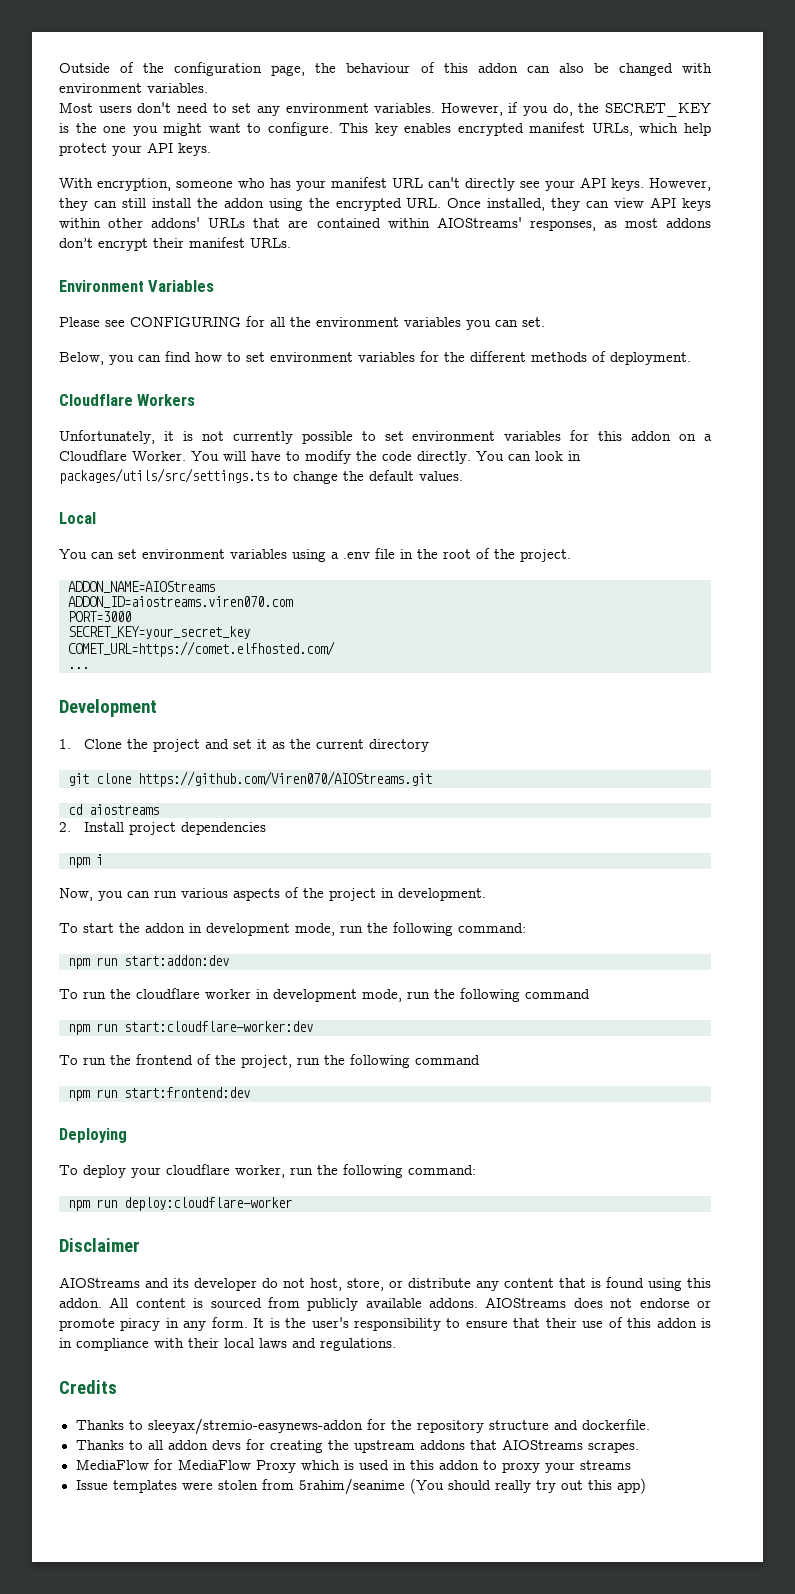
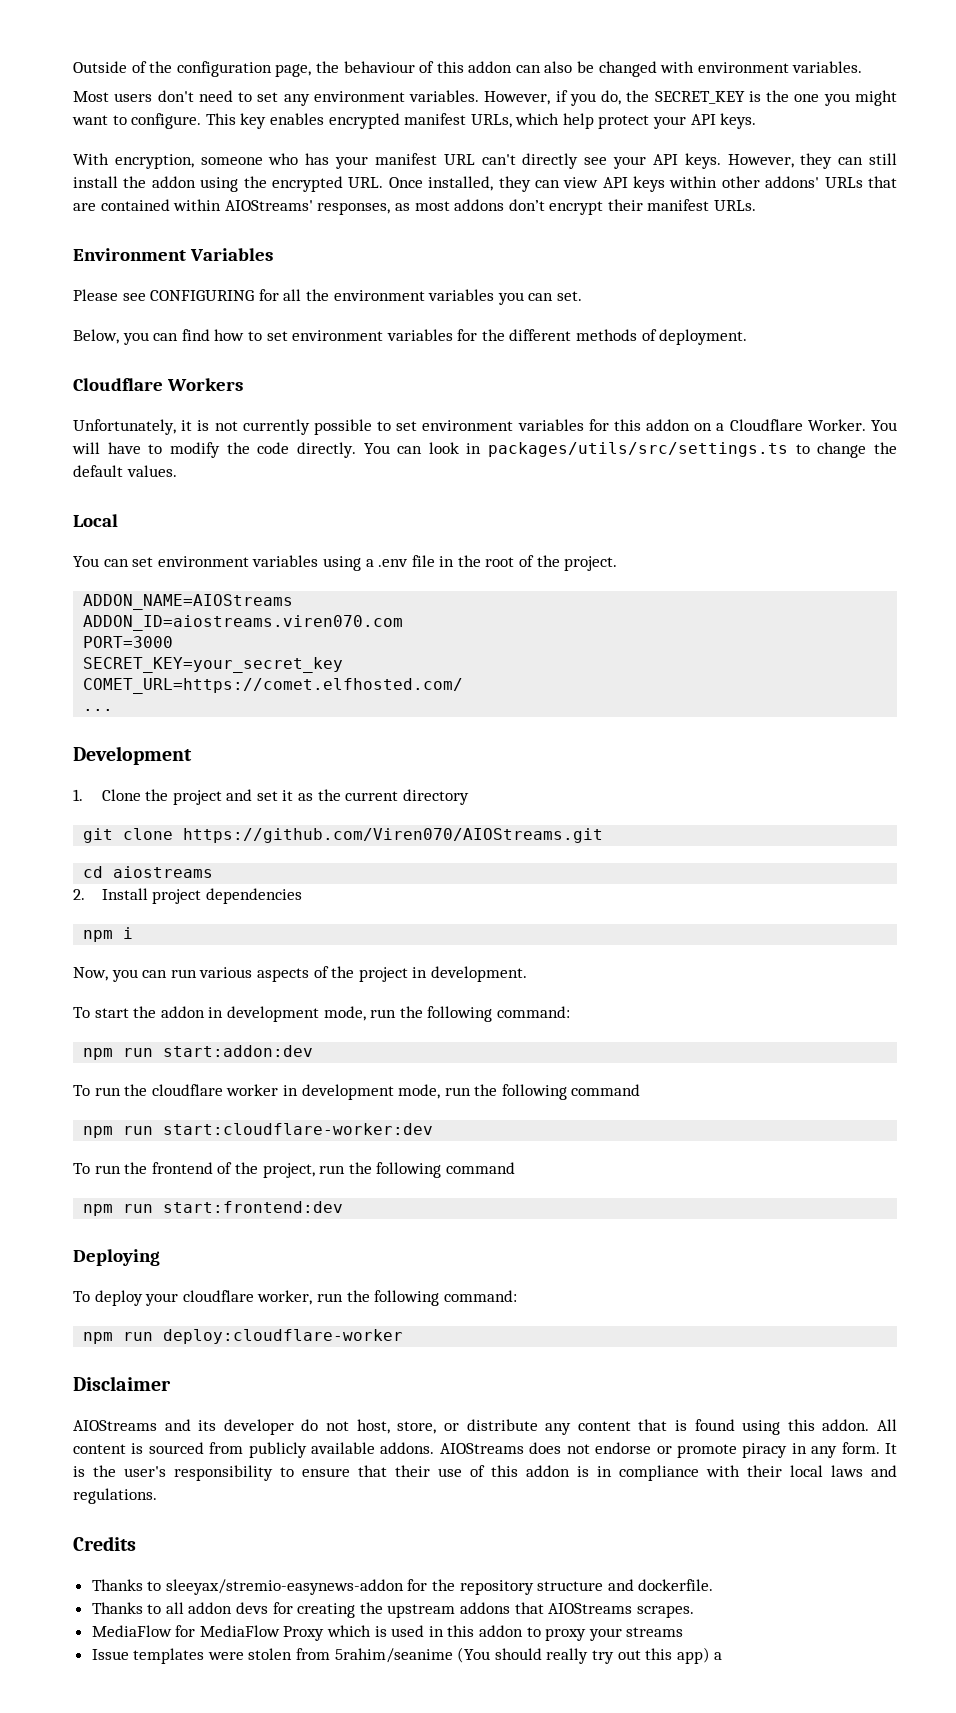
(646, 1486) none -> [714,1652,723,1660] a

